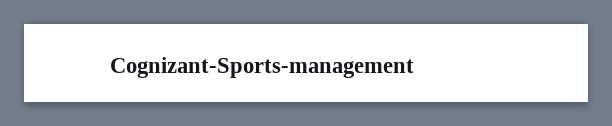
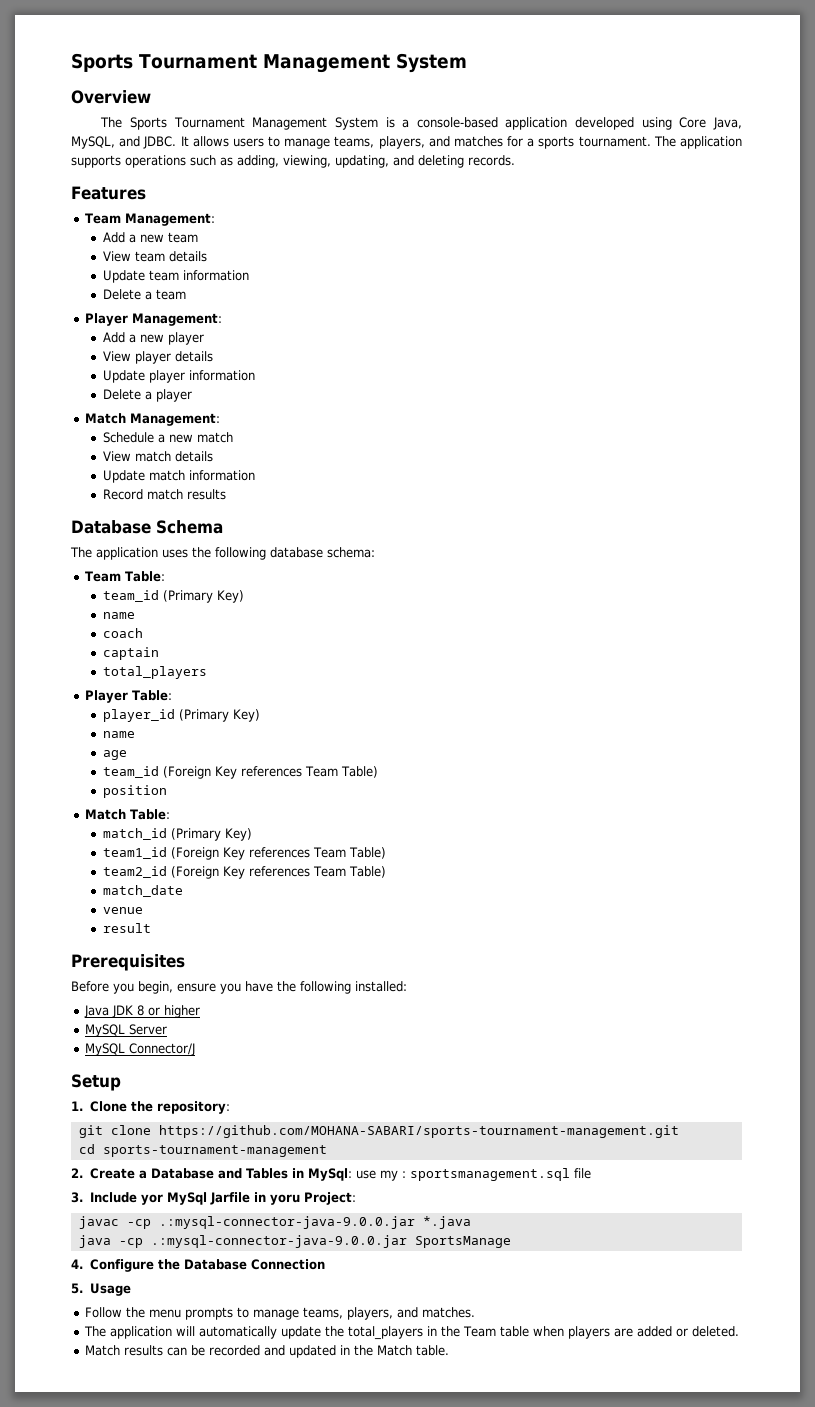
[110,57,414,78] Cognizant-Sports-management -> [71,53,467,73] [71,90,151,104] [100,117,742,130] [71,136,742,149] [71,155,515,168] [71,186,146,200] [85,213,216,226] [102,232,198,243] [102,251,207,262] [102,270,249,283] [102,289,186,300] [85,313,223,326] [102,332,204,345] [102,351,213,364] [102,370,255,383] [102,389,192,402] [85,413,221,426] [102,432,233,443] [102,451,213,462] [102,470,255,483] [102,489,226,500] [71,520,223,534] [70,547,375,560] [85,571,166,582] [102,590,244,603] [102,612,135,619] [102,628,143,638] [102,647,159,660] [102,666,207,679] [85,690,173,703] [102,709,260,722] [102,731,135,738] [102,750,127,760] [102,766,378,779] [102,785,167,798] [85,809,171,820] [102,828,252,841] [102,847,386,860] [102,866,386,879] [102,885,183,897] [102,907,143,914] [102,923,151,933] [71,954,185,971] [71,981,407,994] [84,1005,201,1018] [85,1024,168,1037] [85,1043,196,1056] [71,1074,121,1091] [71,1101,230,1114] [78,1125,679,1138] [78,1144,327,1157] [71,1168,592,1181] [71,1192,356,1205] [78,1216,471,1229] [78,1235,511,1248] [71,1259,325,1272] [71,1283,131,1296] [85,1307,476,1320] [84,1326,740,1340] [85,1345,450,1358] Sports Tournament Management System // Overview // The Sports Tournament Management System is a console-based application developed using Core Java, MySQL, and JDBC. It allows users to manage teams, players, and matches for a sports tournament. The application supports operations such as adding, viewing, updating, and deleting records. // Features // Team Management: // Add a new team // View team details // Update team information // Delete a team // Player Management: // Add a new player // View player details // Update player information // Delete a player // Match Management: // Schedule a new match // View match details // Update match information // Record match results // Database Schema // The application uses the following database schema: // Team Table: // team_id (Primary Key) // name // coach // captain // total_players // Player Table: // player_id (Primary Key) // name // age // team_id (Foreign Key references Team Table) // position // Match Table: // match_id (Primary Key) // team1_id (Foreign Key references Team Table) // team2_id (Foreign Key references Team Table) // match_date // venue // result // Prerequisites // Before you begin, ensure you have the following installed: // Java JDK 8 or higher // MySQL Server // MySQL Connector/J // Setup // 1. Clone the repository: // git clone https://github.com/MOHANA-SABARI/sports-tournament-management.git // cd sports-tournament-management // 2. Create a Database and Tables in MySql: use my : sportsmanagement.sql file // 3. Include yor MySql Jarfile in yoru Project: // javac -cp .:mysql-connector-java-9.0.0.jar *.java // java -cp .:mysql-connector-java-9.0.0.jar SportsManage // 4. Configure the Database Connection // 5. Usage // Follow the menu prompts to manage teams, players, and matches. // The application will automatically update the total_players in the Team table when players are added or deleted. // Match results can be recorded and updated in the Match table.

